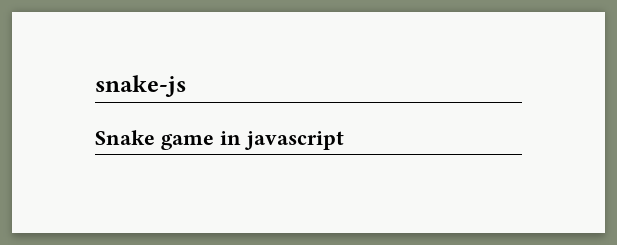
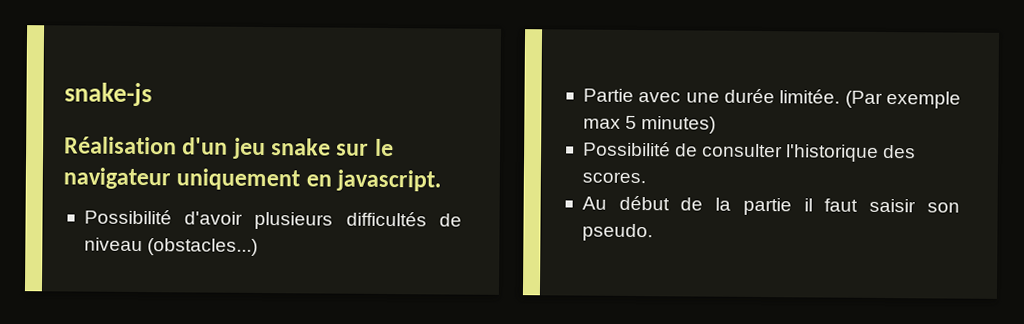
[95,130,344,150] Snake game in javascript -> [64,136,394,160] [63,167,442,192] [83,209,463,230] [83,237,259,256] [582,88,962,109] [582,115,717,134] [582,141,917,162] [581,171,646,184] [581,195,960,216] [581,223,653,242] Réalisation d'un jeu snake sur le navigateur uniquement en javascript. // Possibilité d'avoir plusieurs difficultés de niveau (obstacles...) // Partie avec une durée limitée. (Par exemple max 5 minutes) // Possibilité de consulter l'historique des scores. // Au début de la partie il faut saisir son pseudo.

